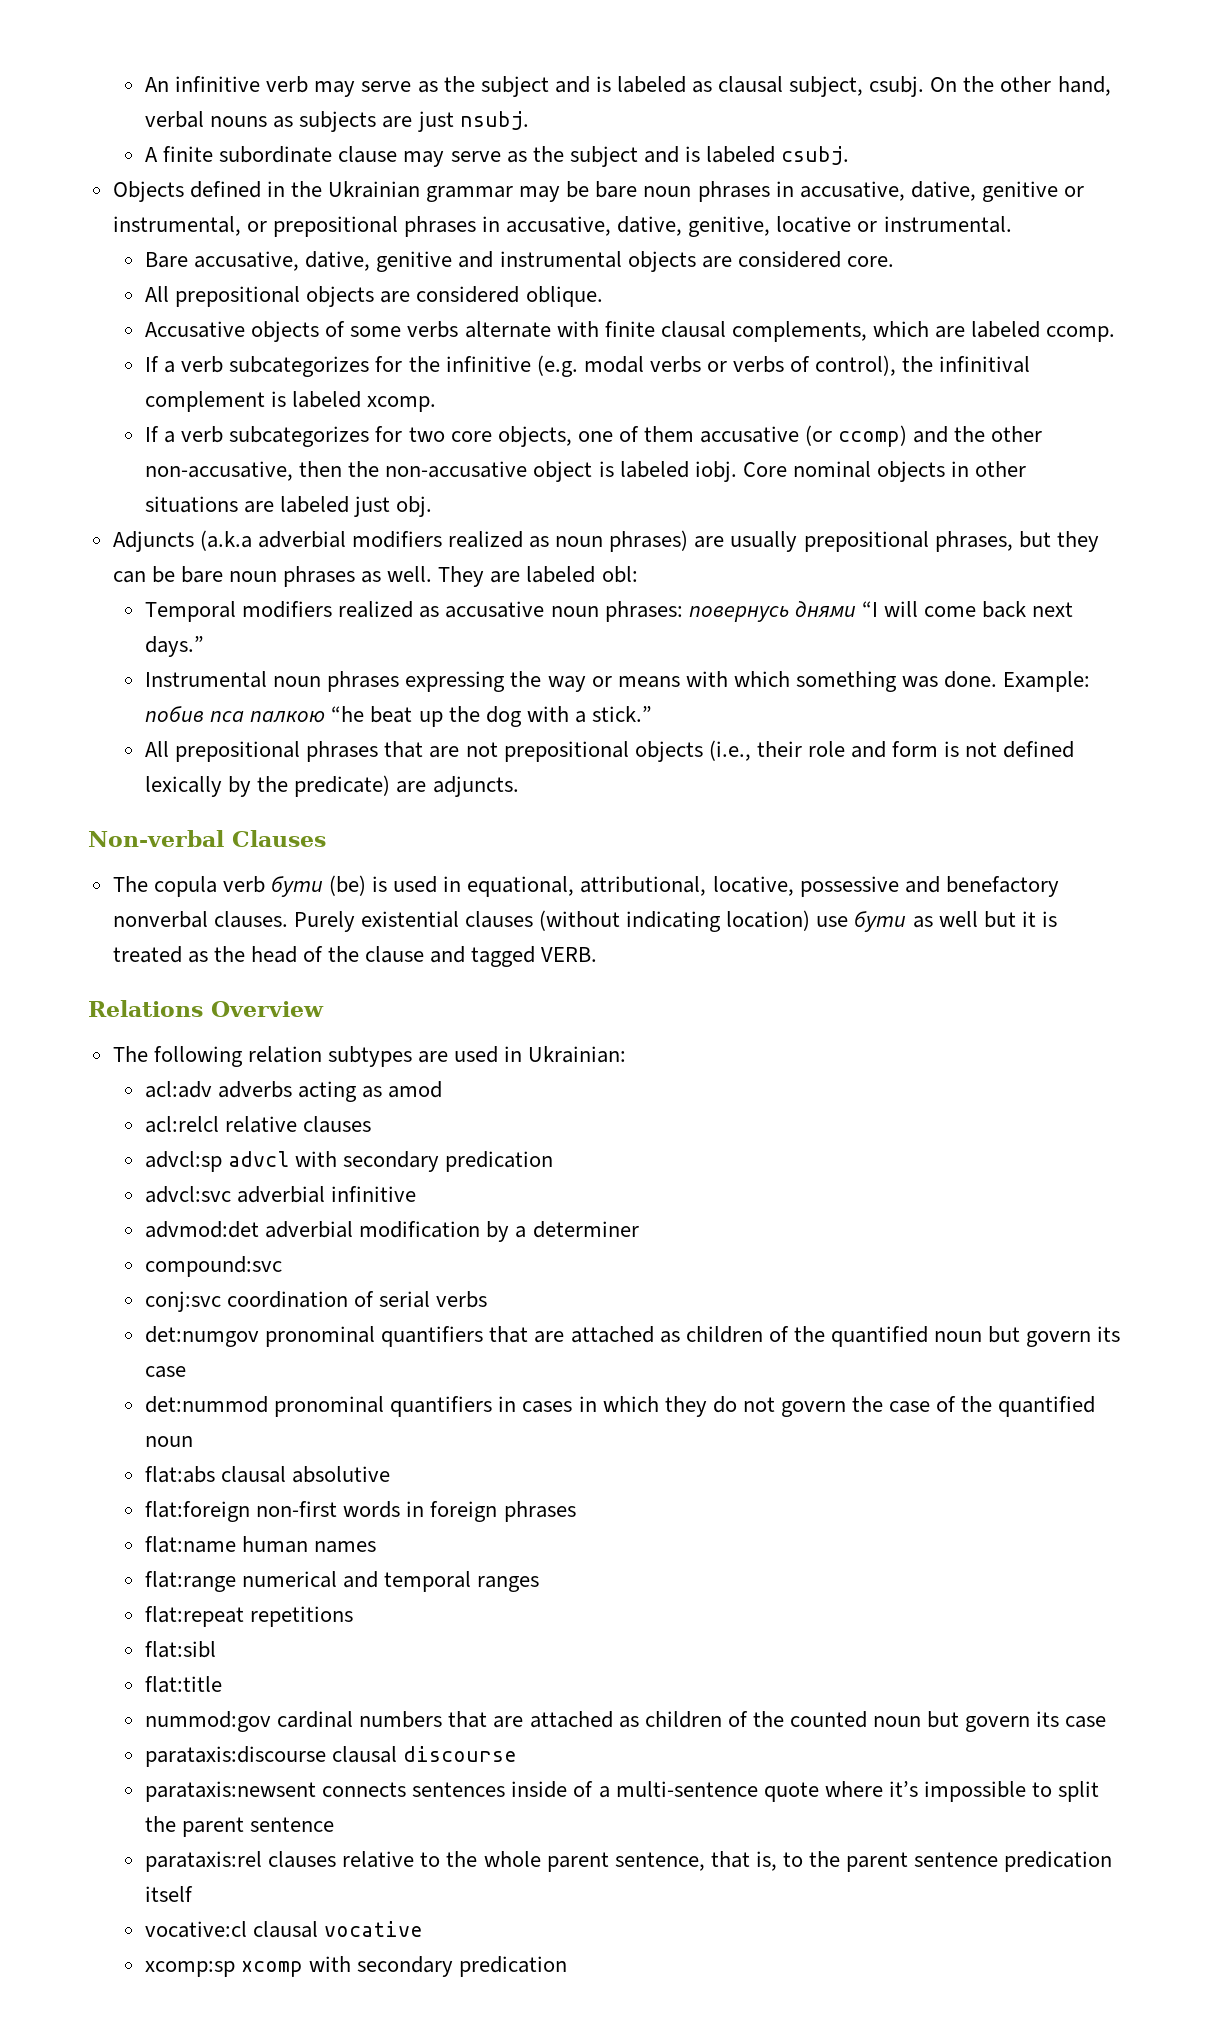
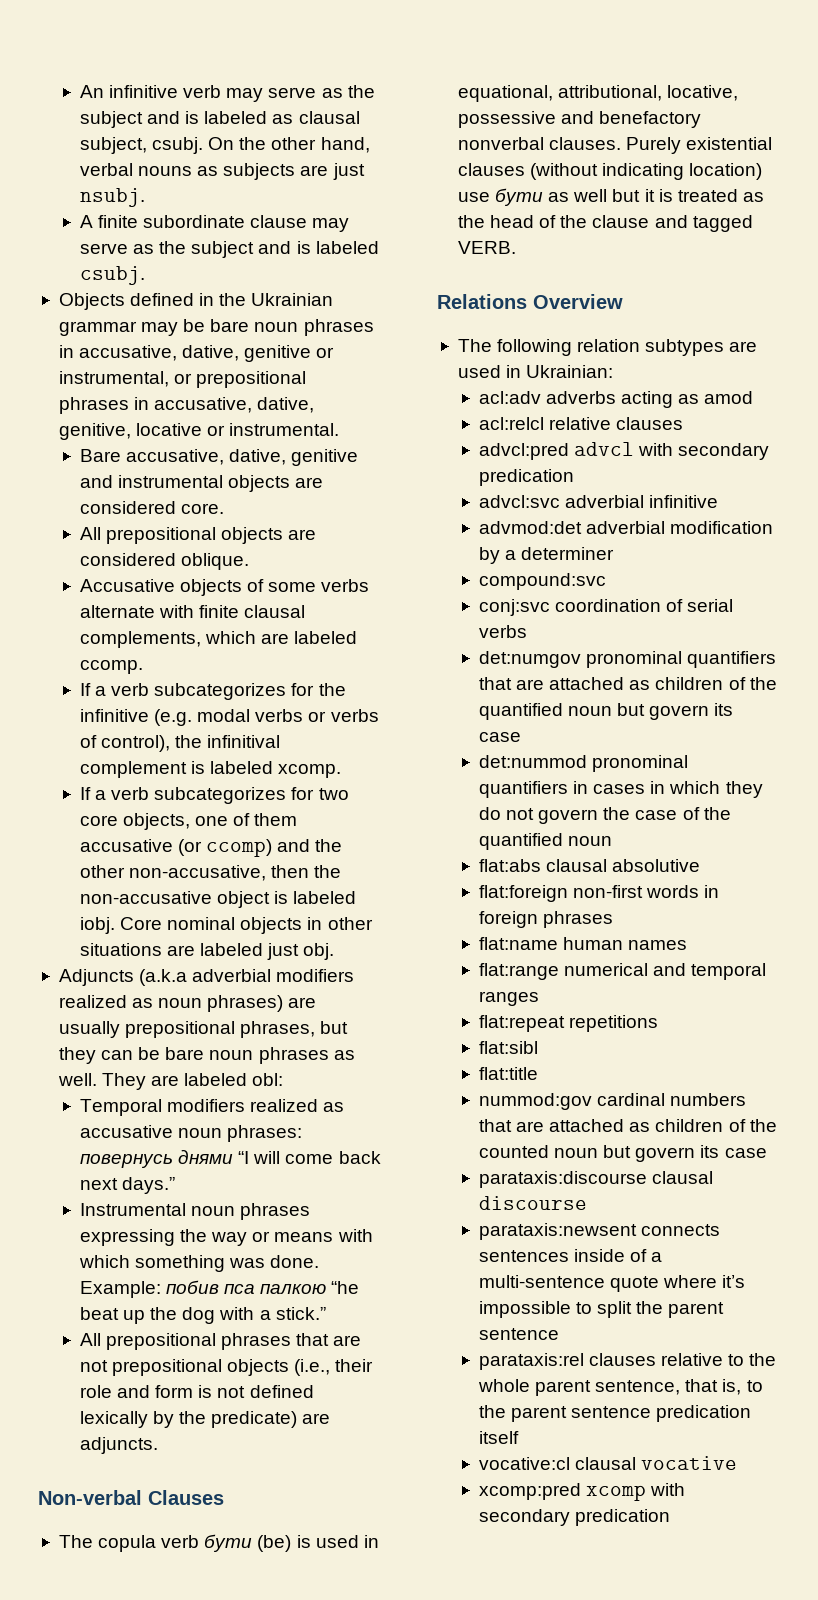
[145,1151,223,1172] advcl:sp -> [478,443,569,460] advcl:pred
[145,1961,236,1977] xcomp:sp -> [478,1483,581,1500] xcomp:pred

